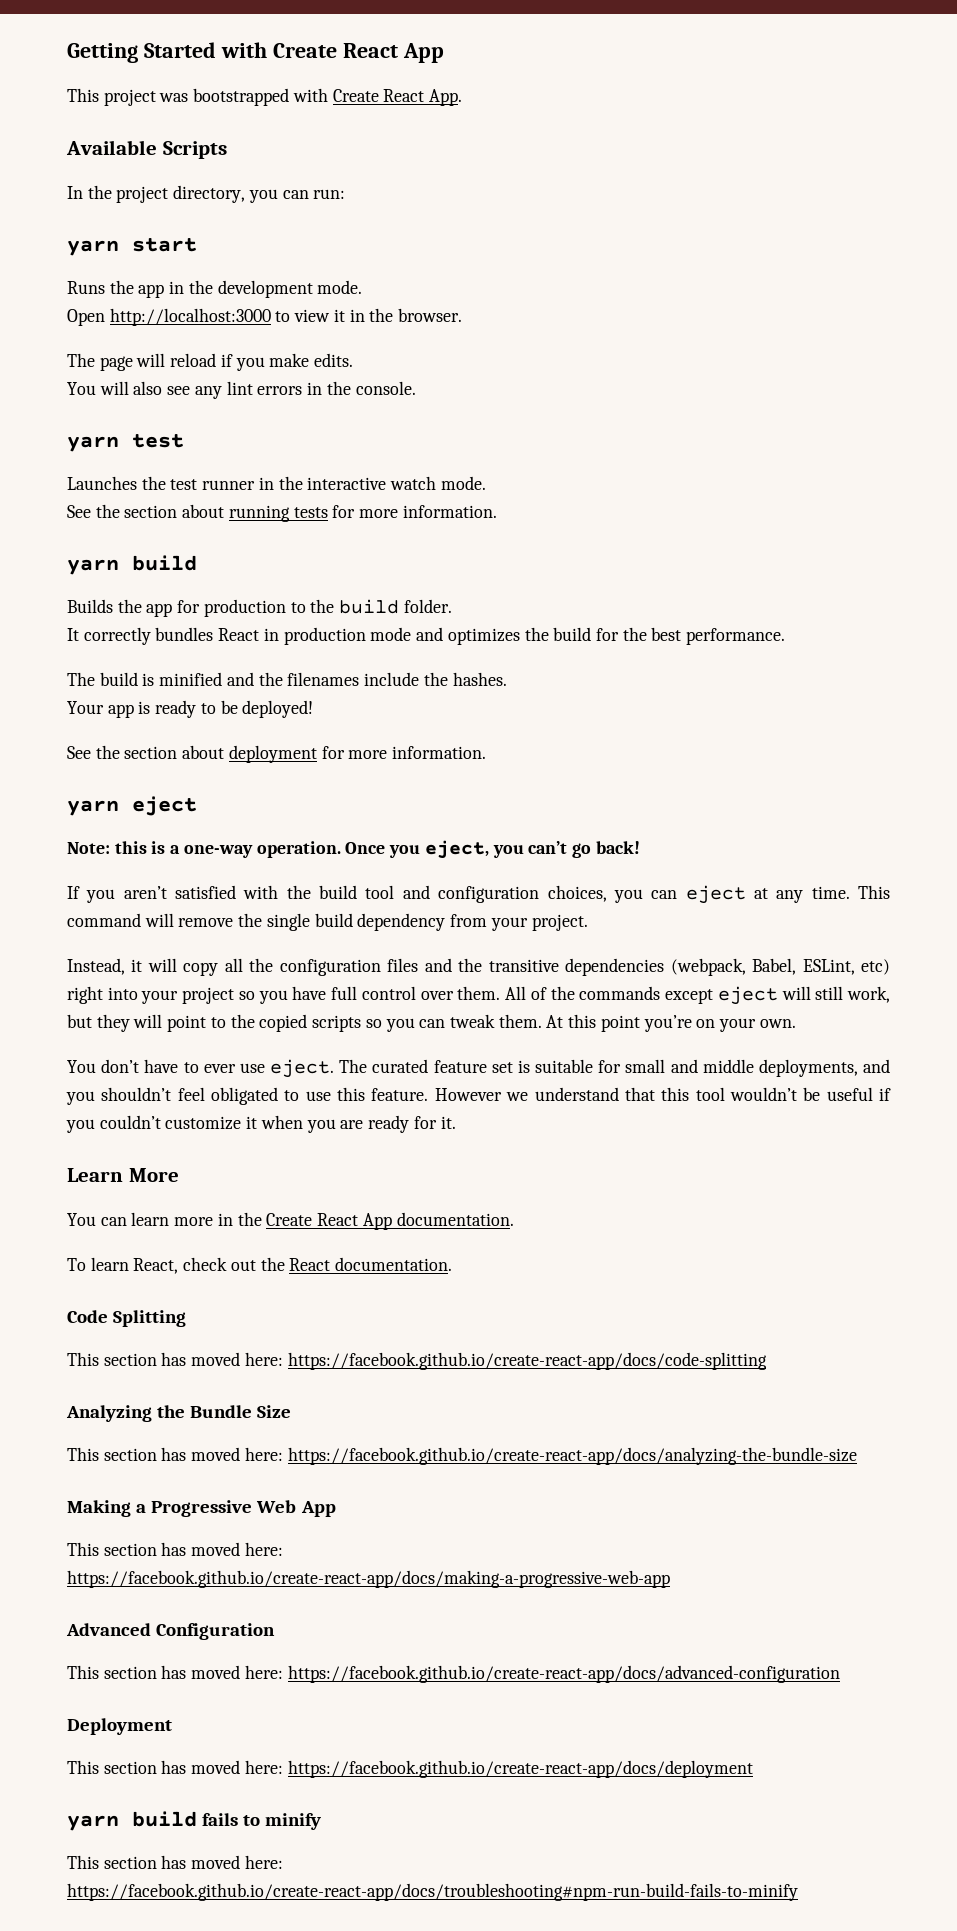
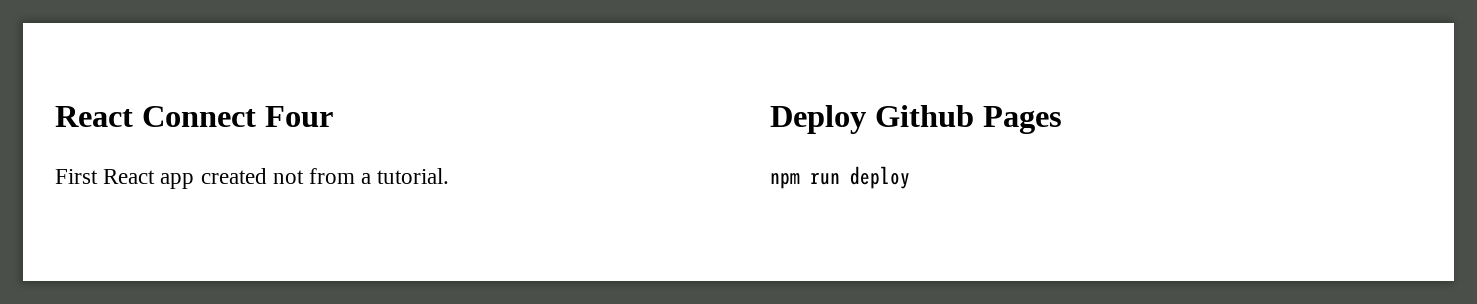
[67,42,444,63] [67,88,463,106] [66,140,227,159] [67,185,346,203] [67,238,197,256] [67,280,363,298] [67,308,463,326] [67,353,354,371] [67,381,416,399] [67,434,184,452] [67,476,486,490] [67,504,497,522] [67,555,197,575] [67,599,452,617] [67,627,786,645] [67,672,507,686] [67,700,314,718] [67,745,487,763] [67,796,197,816] [67,840,640,859] [67,885,891,904] [67,913,588,931] [67,958,890,976] [67,986,890,1005] [67,1014,796,1032] [67,1059,890,1078] [66,1087,892,1105] [66,1115,456,1133] [67,1168,179,1182] [67,1212,514,1230] [67,1257,453,1274] [67,1310,187,1327] [67,1352,767,1370] [66,1405,292,1422] [67,1447,857,1465] [67,1500,336,1517] [67,1542,283,1556] [67,1570,670,1588] [66,1623,276,1640] [67,1665,840,1683] [67,1718,172,1735] [67,1760,753,1778] [67,1811,322,1831] [67,1855,283,1869] [67,1883,798,1901] Getting Started with Create React App // This project was bootstrapped with Create React App. // Available Scripts // In the project directory, you can run: // yarn start // Runs the app in the development mode. // Open http://localhost:3000 to view it in the browser. // The page will reload if you make edits. // You will also see any lint errors in the console. // yarn test // Launches the test runner in the interactive watch mode. // See the section about running tests for more information. // yarn build // Builds the app for production to the build folder. // It correctly bundles React in production mode and optimizes the build for the best performance. // The build is minified and the filenames include the hashes. // Your app is ready to be deployed! // See the section about deployment for more information. // yarn eject // Note: this is a one-way operation. Once you eject, you can’t go back! // If you aren’t satisfied with the build tool and configuration choices, you can eject at any time. This command will remove the single build dependency from your project. // Instead, it will copy all the configuration files and the transitive dependencies (webpack, Babel, ESLint, etc) right into your project so you have full control over them. All of the commands except eject will still work, but they will point to the copied scripts so you can tweak them. At this point you’re on your own. // You don’t have to ever use eject. The curated feature set is suitable for small and middle deployments, and you shouldn’t feel obligated to use this feature. However we understand that this tool wouldn’t be useful if you couldn’t customize it when you are ready for it. // Learn More // You can learn more in the Create React App documentation. // To learn React, check out the React documentation. // Code Splitting // This section has moved here: https://facebook.github.io/create-react-app/docs/code-splitting // Analyzing the Bundle Size // This section has moved here: https://facebook.github.io/create-react-app/docs/analyzing-the-bundle-size // Making a Progressive Web App // This section has moved here: https://facebook.github.io/create-react-app/docs/making-a-progressive-web-app // Advanced Configuration // This section has moved here: https://facebook.github.io/create-react-app/docs/advanced-configuration // Deployment // This section has moved here: https://facebook.github.io/create-react-app/docs/deployment // yarn build fails to minify // This section has moved here: https://facebook.github.io/create-react-app/docs/troubleshooting#npm-run-build-fails-to-minify -> [55,106,333,127] [55,168,450,189] [770,105,1062,134] [770,166,910,189] React Connect Four // First React app created not from a tutorial. // Deploy Github Pages // npm run deploy

